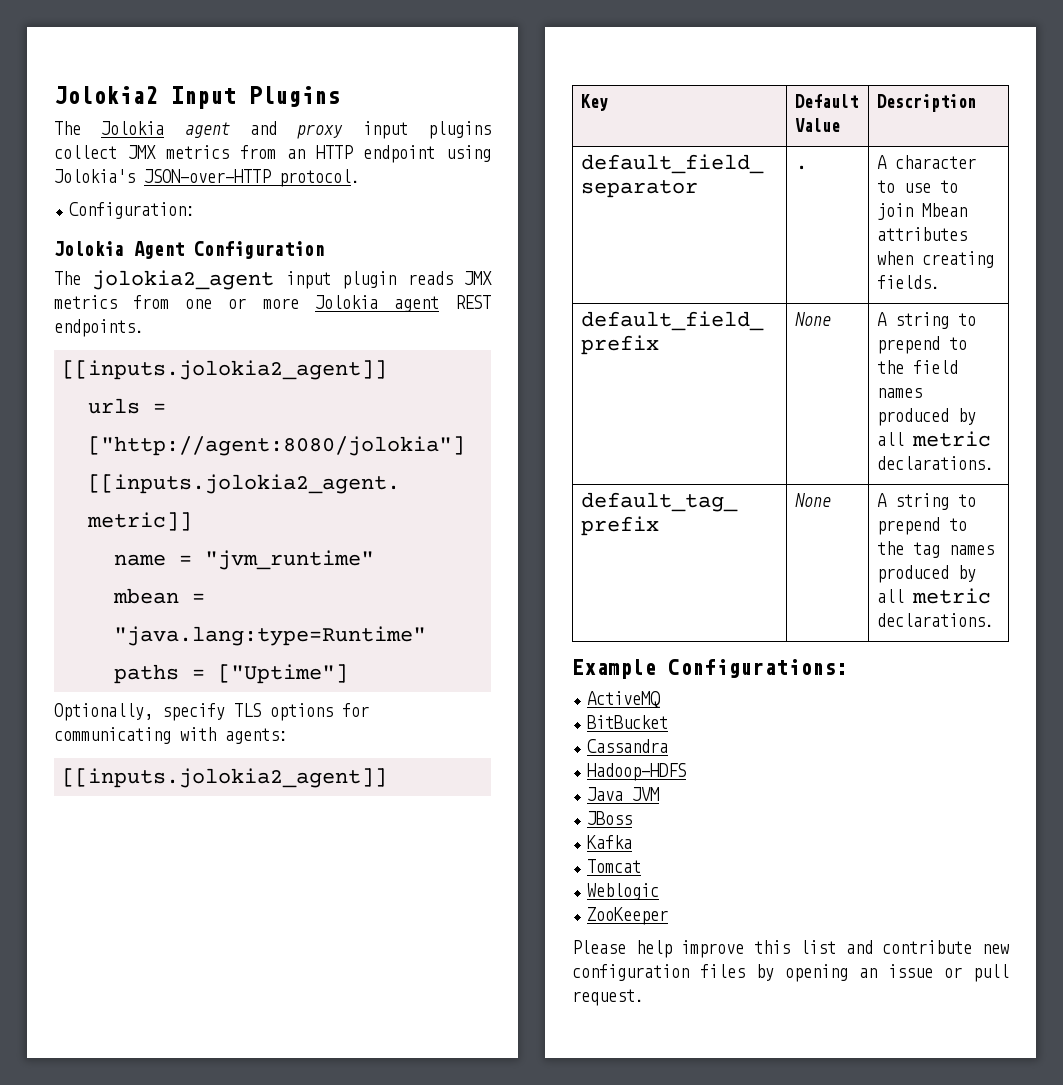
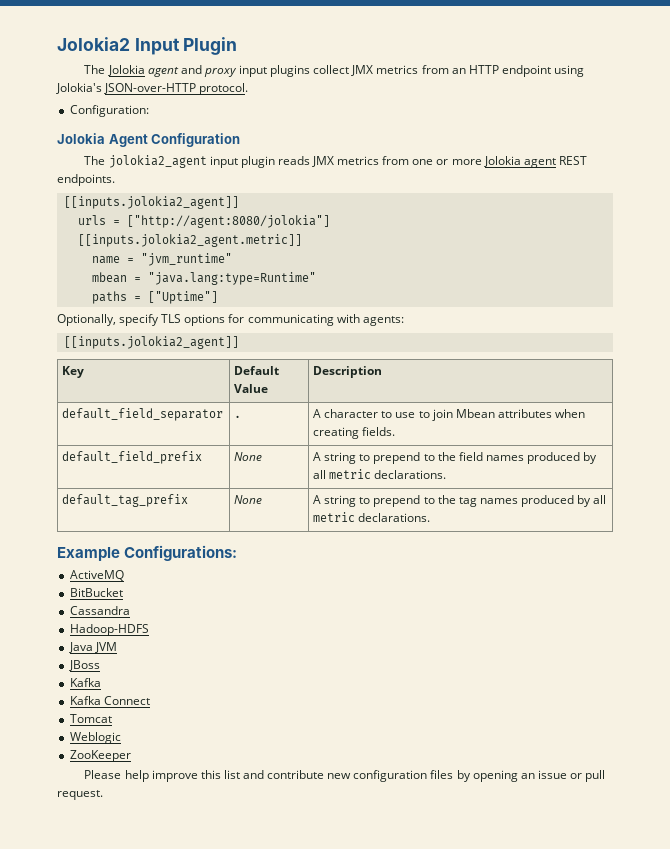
[249,86,340,107] Plugins -> [183,37,238,55] Plugin
(633, 842) none -> [69,696,150,705] // Kafka Connect

